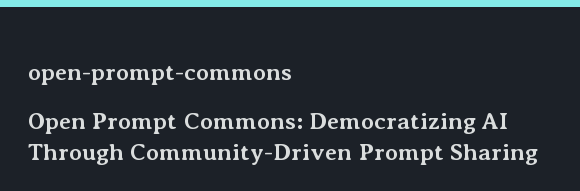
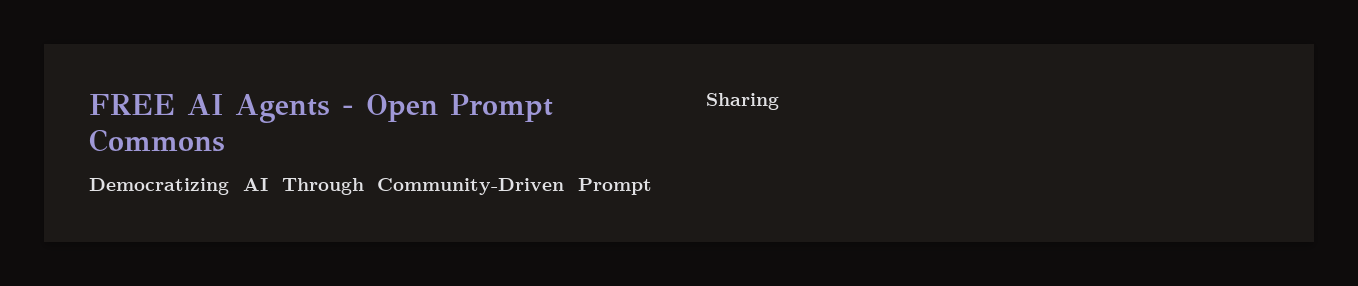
[28,66,292,85] open-prompt-commons // -> [89,94,354,123] FREE AI Agents -
[183,113,303,129] Commons: -> [89,129,225,152] Commons //

